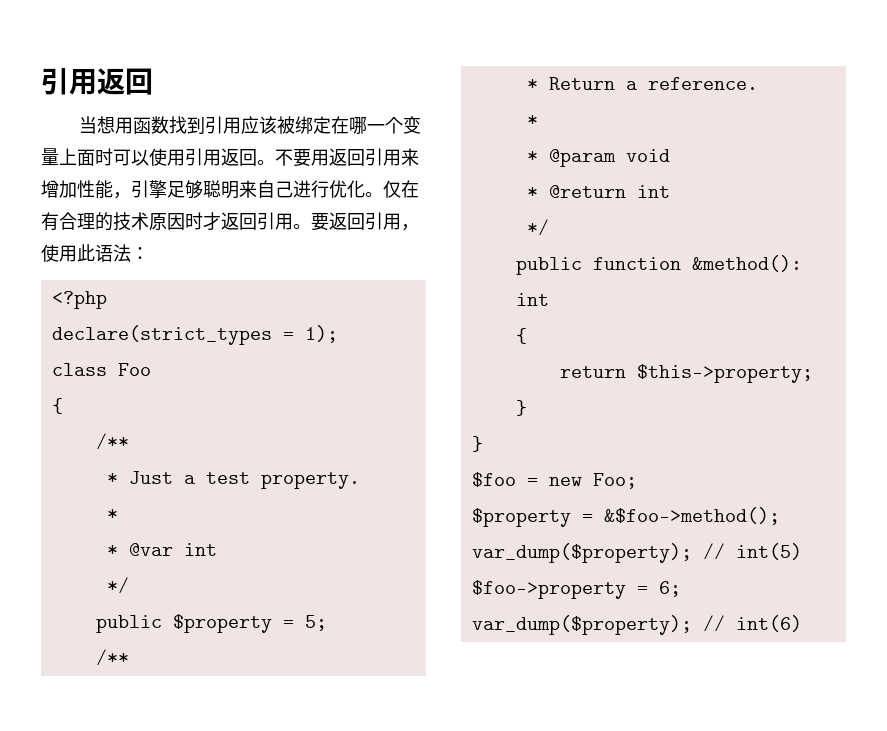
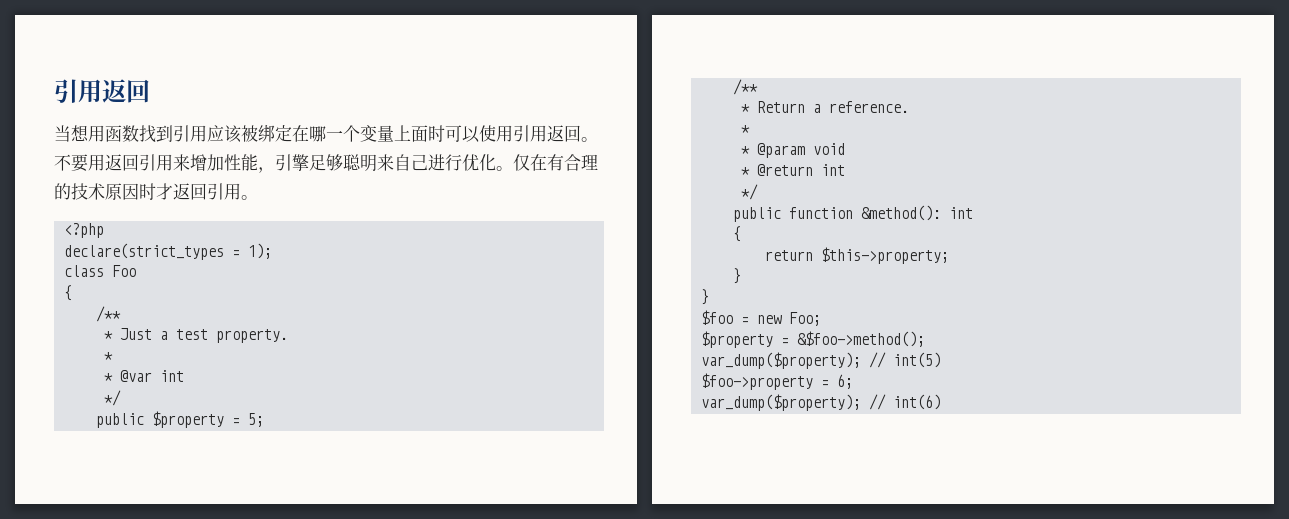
[311,212,419,231] [41,244,149,262] 要返回引用，使用此语法： -> (258, 197) none

